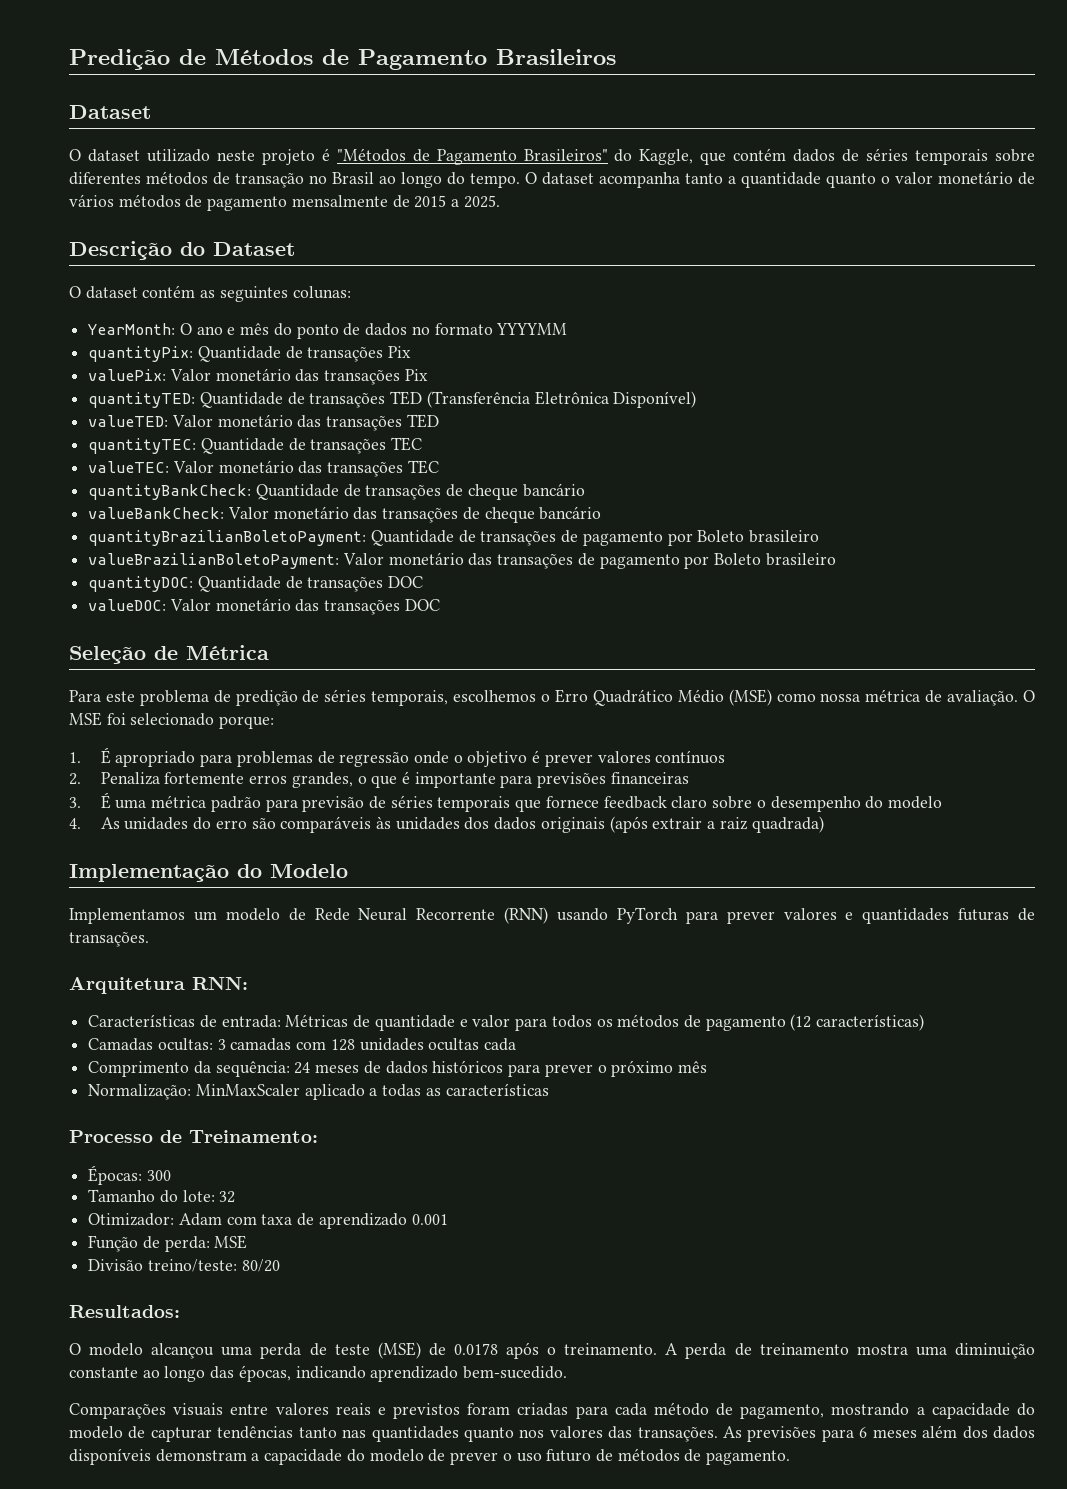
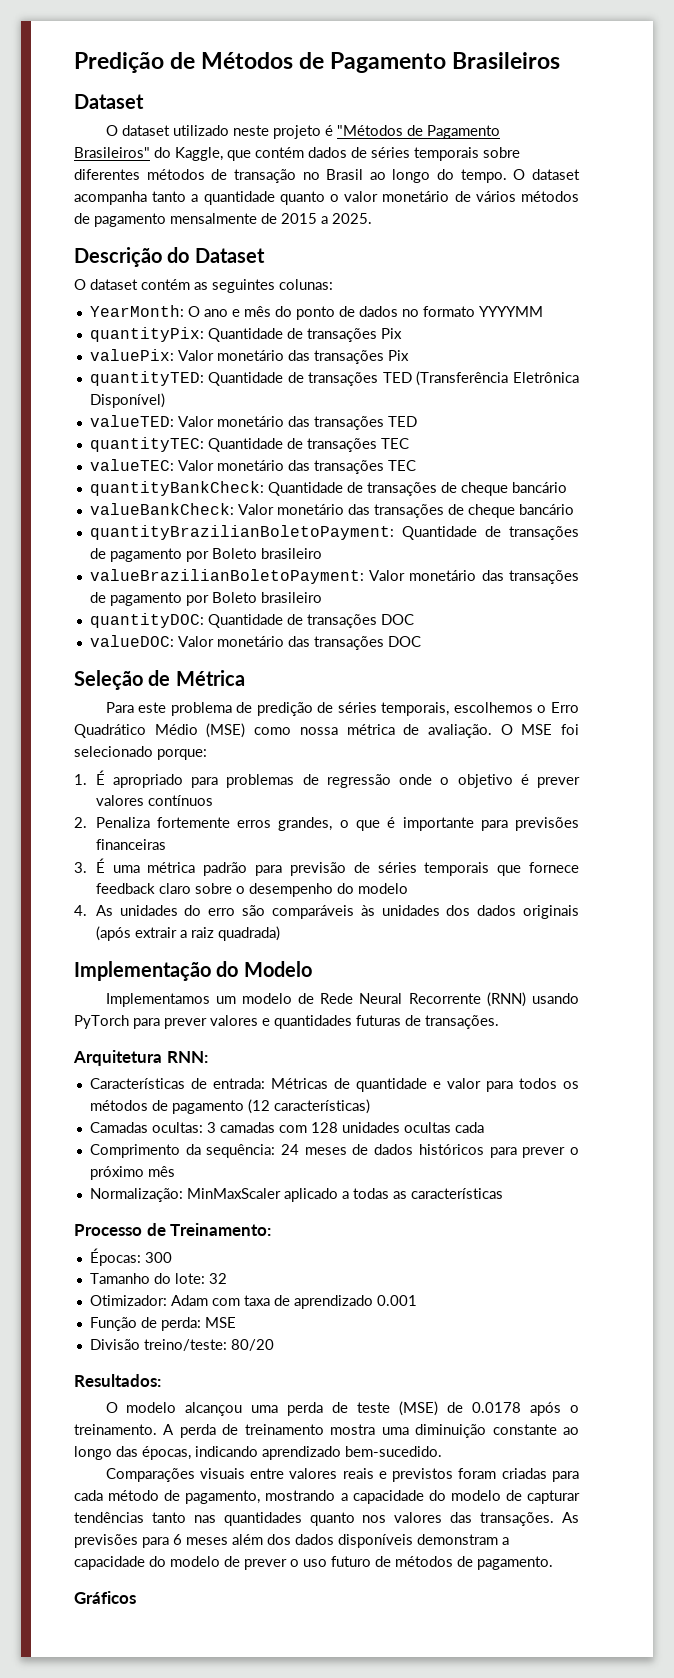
(791, 1457) none -> [74,1591,136,1604] // Gráficos

